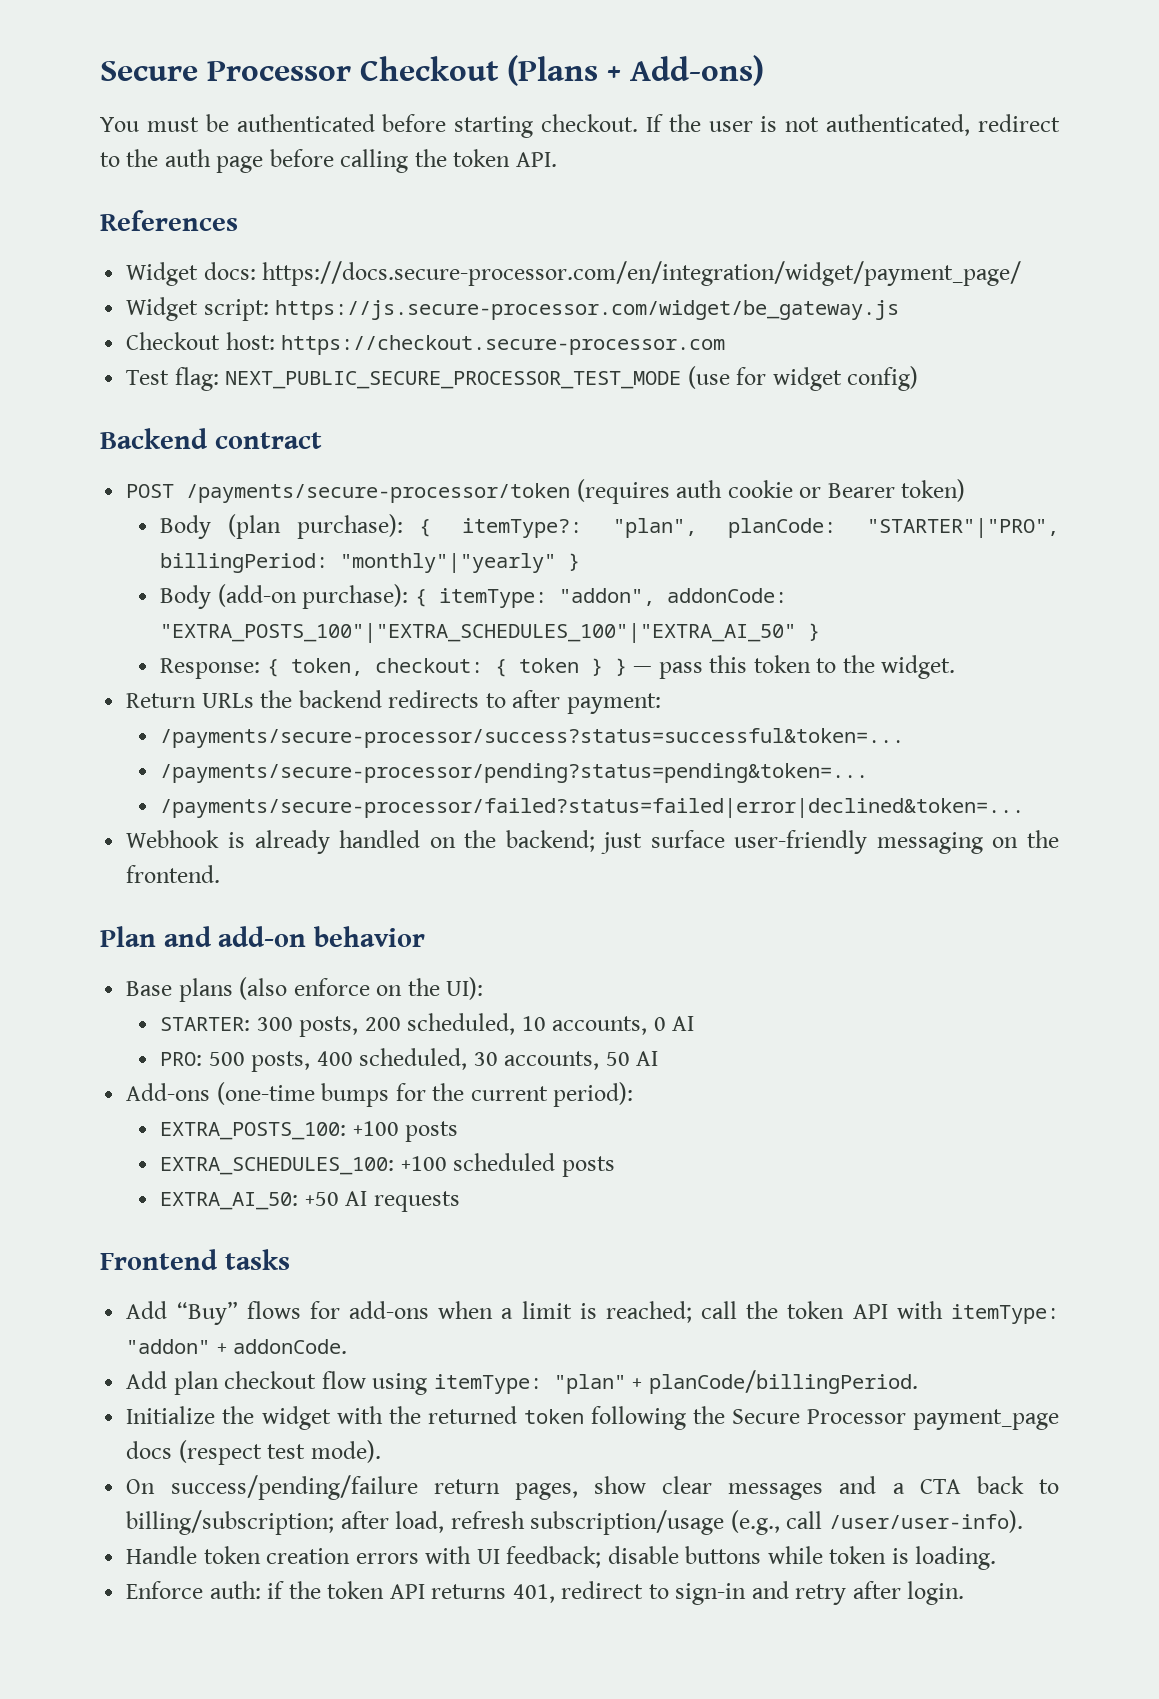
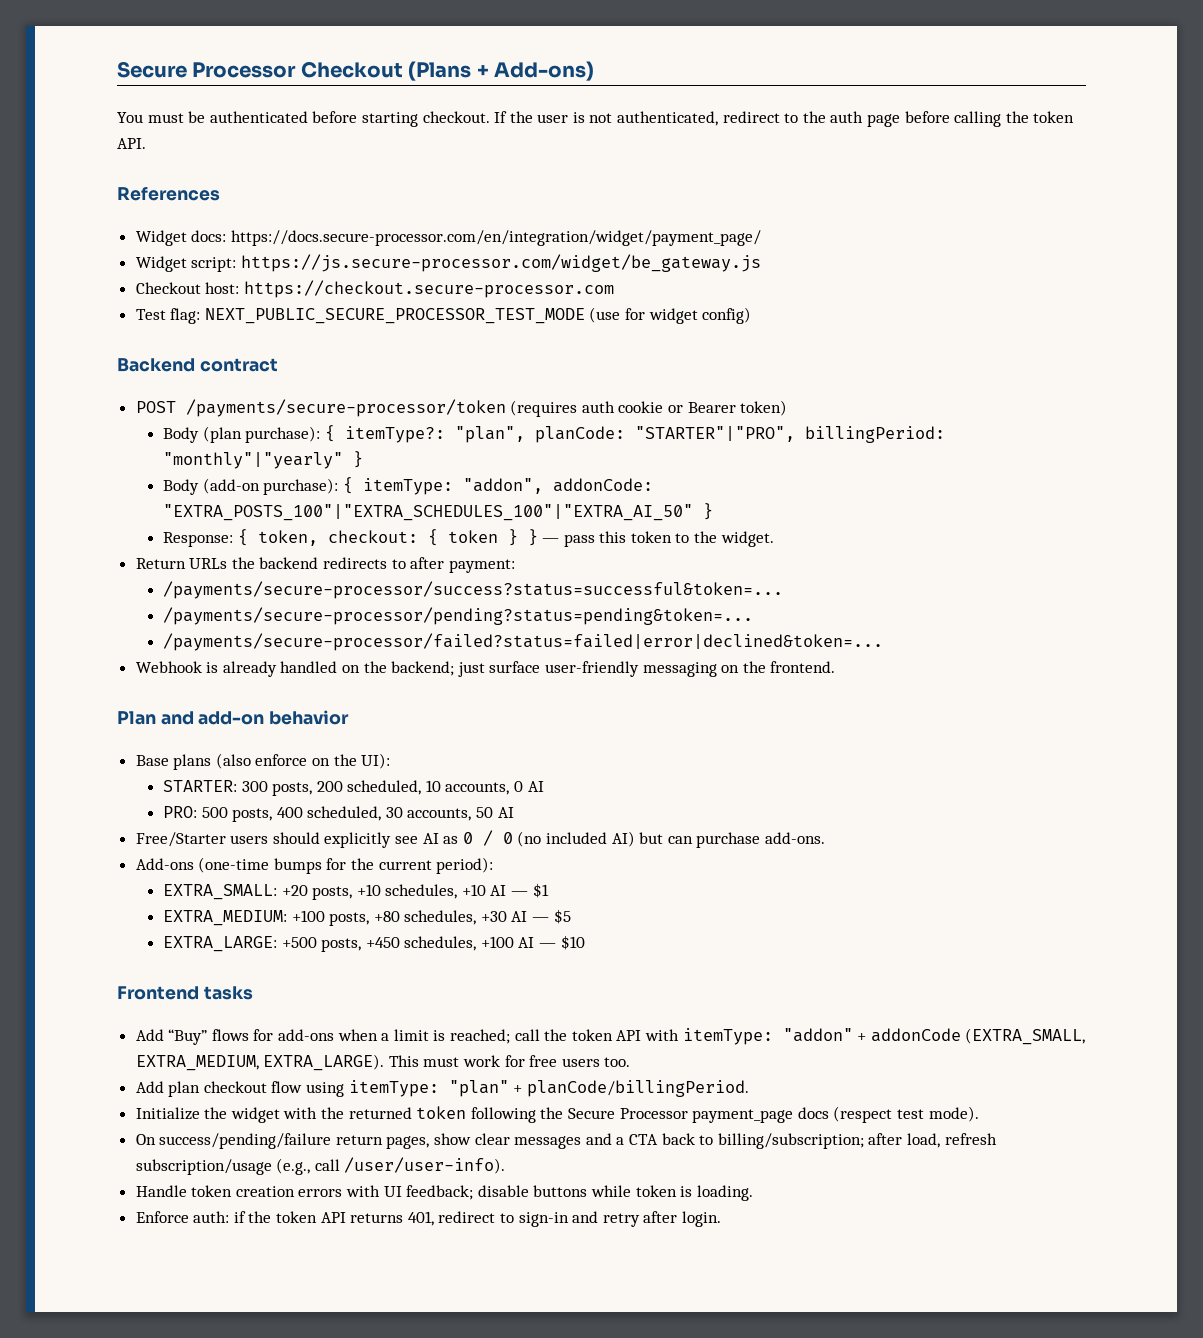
(659, 1058) none -> [135,830,825,848] // Free/Starter users should explicitly see AI as 0 / 0 (no included AI) but can purchase add-ons.
[160,1121,459,1142] [160,1153,615,1177] [160,1191,460,1212] EXTRA_POSTS_100: +100 posts // EXTRA_SCHEDULES_100: +100 scheduled posts // EXTRA_AI_50: +50 AI requests -> [162,883,549,900] [162,909,571,926] [162,935,585,952] EXTRA_SMALL: +20 posts, +10 schedules, +10 AI — $1 // EXTRA_MEDIUM: +100 posts, +80 schedules, +30 AI — $5 // EXTRA_LARGE: +500 posts, +450 schedules, +100 AI — $10
[233,1339,348,1354] addonCode. -> [870,1028,1086,1045] [135,1054,631,1071] addonCode (EXTRA_SMALL, EXTRA_MEDIUM, EXTRA_LARGE). This must work for free users too.

